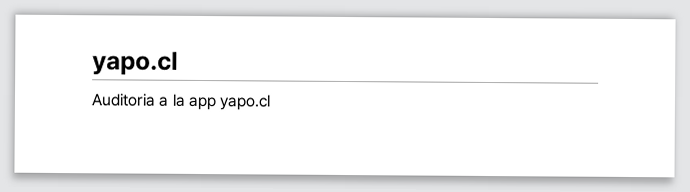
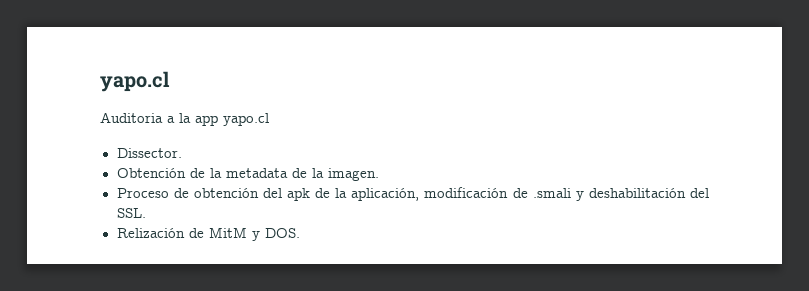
(272, 102) none -> [116,148,182,158] [116,168,379,181] [116,187,710,201] [116,208,146,218] [116,227,300,241] // Dissector. // Obtención de la metadata de la imagen. // Proceso de obtención del apk de la aplicación, modificación de .smali y deshabilitación del SSL. // Relización de MitM y DOS.

